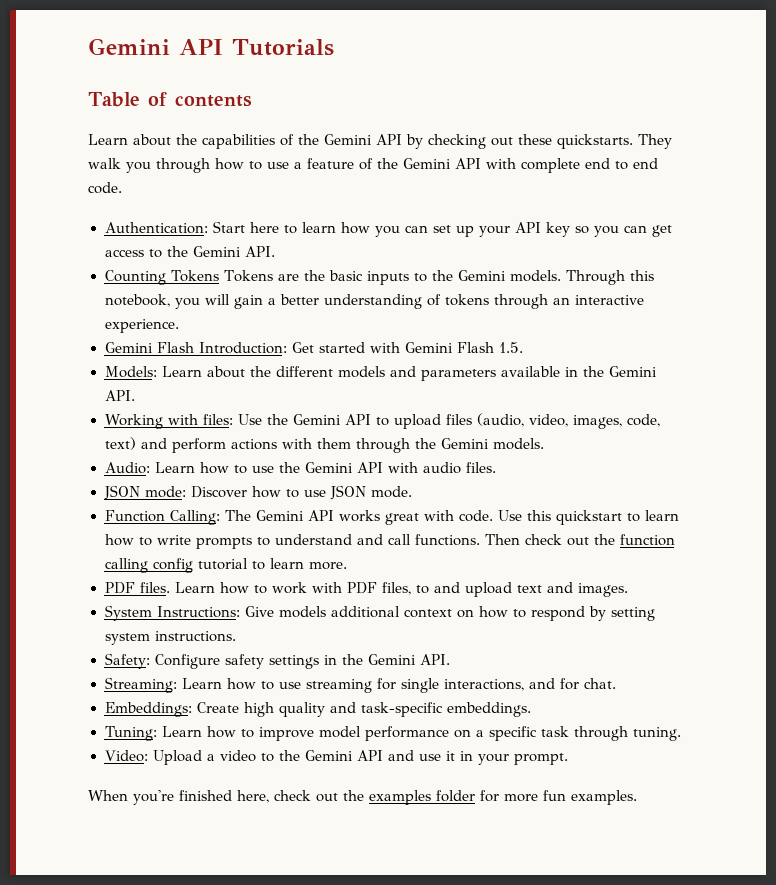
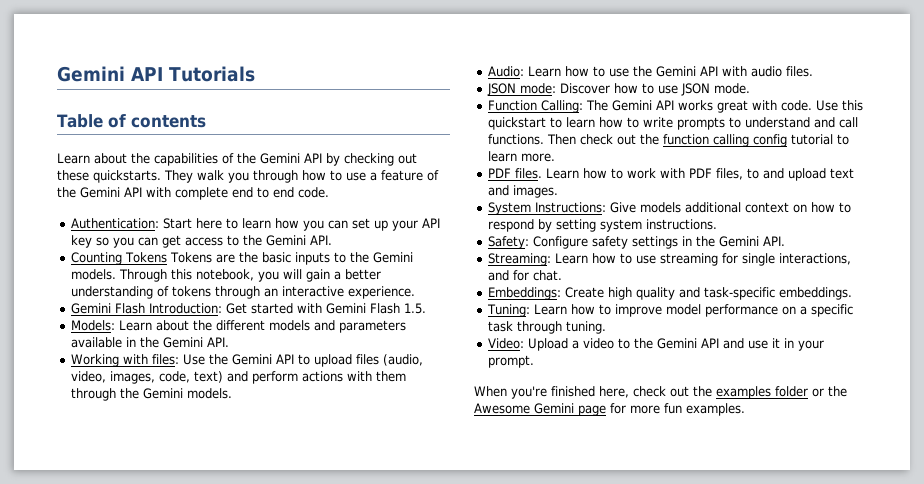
(475, 796) none -> [812,386,847,397] [474,403,606,416] or the Awesome Gemini page

